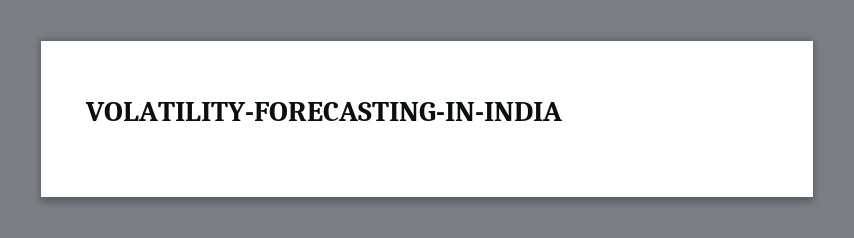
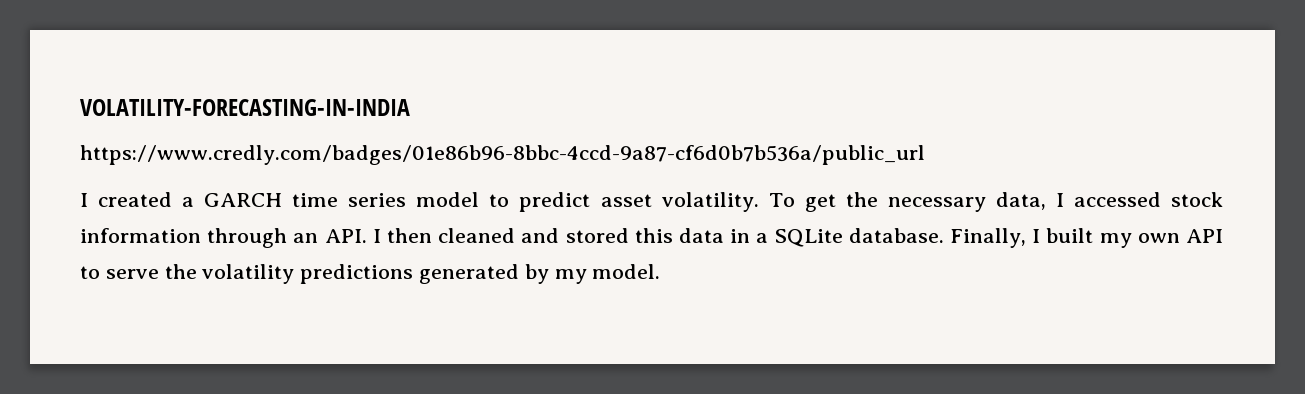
(563, 111) none -> [80,145,925,165] [80,192,1223,212] [80,228,1224,248] [80,264,661,284] // https://www.credly.com/badges/01e86b96-8bbc-4ccd-9a87-cf6d0b7b536a/public_url // I created a GARCH time series model to predict asset volatility. To get the necessary data, I accessed stock information through an API. I then cleaned and stored this data in a SQLite database. Finally, I built my own API to serve the volatility predictions generated by my model.

